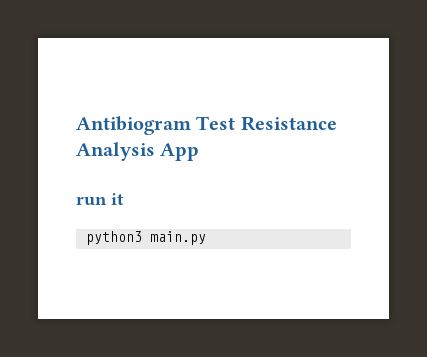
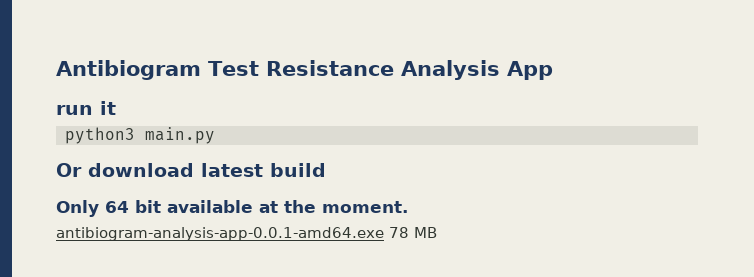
(206, 238) none -> [56,163,326,177] [56,200,408,217] [56,227,437,241] // Or download latest build // Only 64 bit available at the moment. // antibiogram-analysis-app-0.0.1-amd64.exe 78 MB

